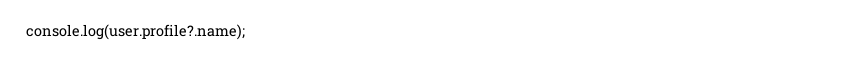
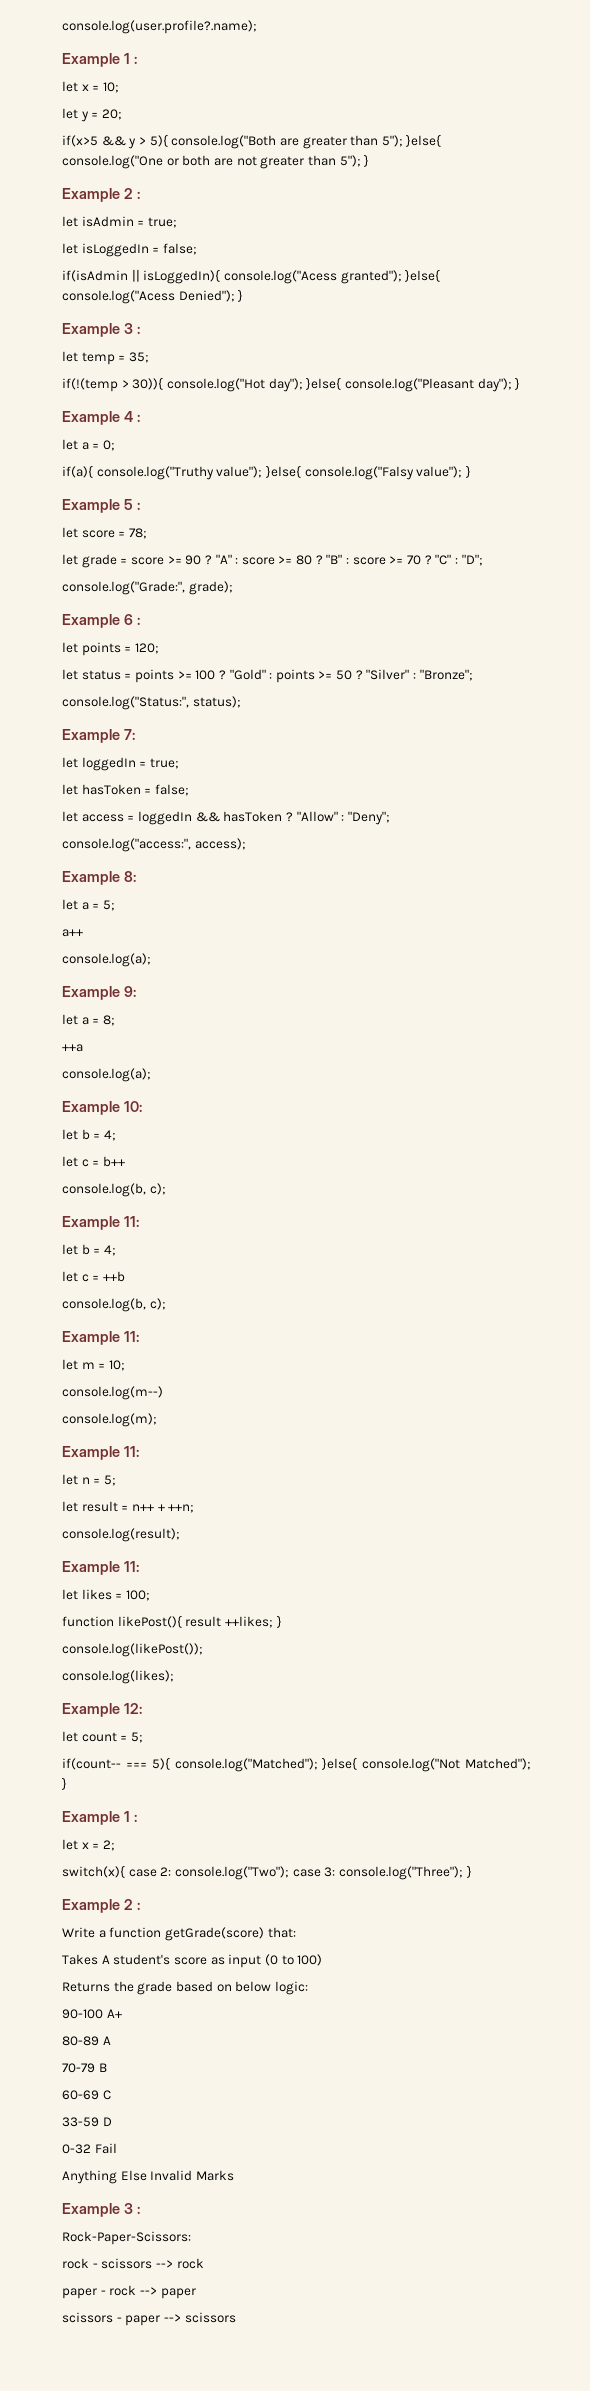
(245, 32) none -> [62,53,137,67] [62,81,119,93] [62,108,122,122] [62,134,442,149] [62,154,370,169] [62,188,140,202] [62,216,177,228] [62,243,197,257] [62,269,441,284] [62,289,244,304] [62,323,140,337] [62,351,149,365] [62,377,521,392] [62,411,140,425] [62,439,115,451] [62,465,471,480] [62,499,140,513] [62,527,147,539] [62,554,483,568] [62,581,233,595] [62,614,140,628] [62,642,159,656] [62,669,473,683] [62,696,241,710] [62,729,135,743] [62,757,179,771] [62,784,189,796] [62,811,390,825] [62,838,246,852] [62,871,136,885] [62,899,115,911] [62,929,83,937] [62,953,151,967] [62,986,136,1000] [62,1014,115,1026] [62,1044,83,1052] [62,1068,151,1082] [62,1101,142,1115] [62,1129,116,1141] [62,1156,125,1167] [62,1183,166,1197] [62,1216,139,1230] [62,1244,116,1256] [62,1271,125,1282] [62,1298,166,1312] [62,1331,139,1345] [62,1359,125,1371] [62,1386,163,1400] [62,1413,157,1427] [62,1446,139,1460] [62,1474,116,1486] [62,1501,195,1513] [62,1528,180,1542] [62,1561,139,1575] [62,1589,150,1601] [62,1615,282,1628] [62,1643,203,1657] [62,1670,174,1684] [62,1703,142,1717] [62,1731,143,1743] [62,1757,531,1772] [62,1777,67,1790] [62,1811,137,1825] [62,1839,115,1851] [62,1865,472,1880] [62,1899,140,1913] [62,1927,296,1941] [62,1954,323,1968] [62,1981,308,1995] [62,2009,122,2019] [62,2036,111,2046] [62,2063,107,2073] [62,2090,111,2100] [62,2117,112,2127] [62,2143,117,2154] [62,2170,234,2184] [62,2203,140,2217] [62,2231,191,2245] [62,2258,204,2269] [62,2285,196,2299] [62,2312,236,2326] // Example 1 : // let x = 10; // let y = 20; // if(x>5 && y > 5){ console.log("Both are greater than 5"); }else{ console.log("One or both are not greater than 5"); } // Example 2 : // let isAdmin = true; // let isLoggedIn = false; // if(isAdmin || isLoggedIn){ console.log("Acess granted"); }else{ console.log("Acess Denied"); } // Example 3 : // let temp = 35; // if(!(temp > 30)){ console.log("Hot day"); }else{ console.log("Pleasant day"); } // Example 4 : // let a = 0; // if(a){ console.log("Truthy value"); }else{ console.log("Falsy value"); } // Example 5 : // let score = 78; // let grade = score >= 90 ? "A" : score >= 80 ? "B" : score >= 70 ? "C" : "D"; // console.log("Grade:", grade); // Example 6 : // let points = 120; // let status = points >= 100 ? "Gold" : points >= 50 ? "Silver" : "Bronze"; // console.log("Status:", status); // Example 7: // let loggedIn = true; // let hasToken = false; // let access = loggedIn && hasToken ? "Allow" : "Deny"; // console.log("access:", access); // Example 8: // let a = 5; // a++ // console.log(a); // Example 9: // let a = 8; // ++a // console.log(a); // Example 10: // let b = 4; // let c = b++ // console.log(b, c); // Example 11: // let b = 4; // let c = ++b // console.log(b, c); // Example 11: // let m = 10; // console.log(m--) // console.log(m); // Example 11: // let n = 5; // let result = n++ + ++n; // console.log(result); // Example 11: // let likes = 100; // function likePost(){ result ++likes; } // console.log(likePost()); // console.log(likes); // Example 12: // let count = 5; // if(count-- === 5){ console.log("Matched"); }else{ console.log("Not Matched"); } // Example 1 : // let x = 2; // switch(x){ case 2: console.log("Two"); case 3: console.log("Three"); } // Example 2 : // Write a function getGrade(score) that: // Takes A student's score as input (0 to 100) // Returns the grade based on below logic: // 90-100 A+ // 80-89 A // 70-79 B // 60-69 C // 33-59 D // 0-32 Fail // Anything Else Invalid Marks // Example 3 : // Rock-Paper-Scissors: // rock - scissors --> rock // paper - rock --> paper // scissors - paper --> scissors

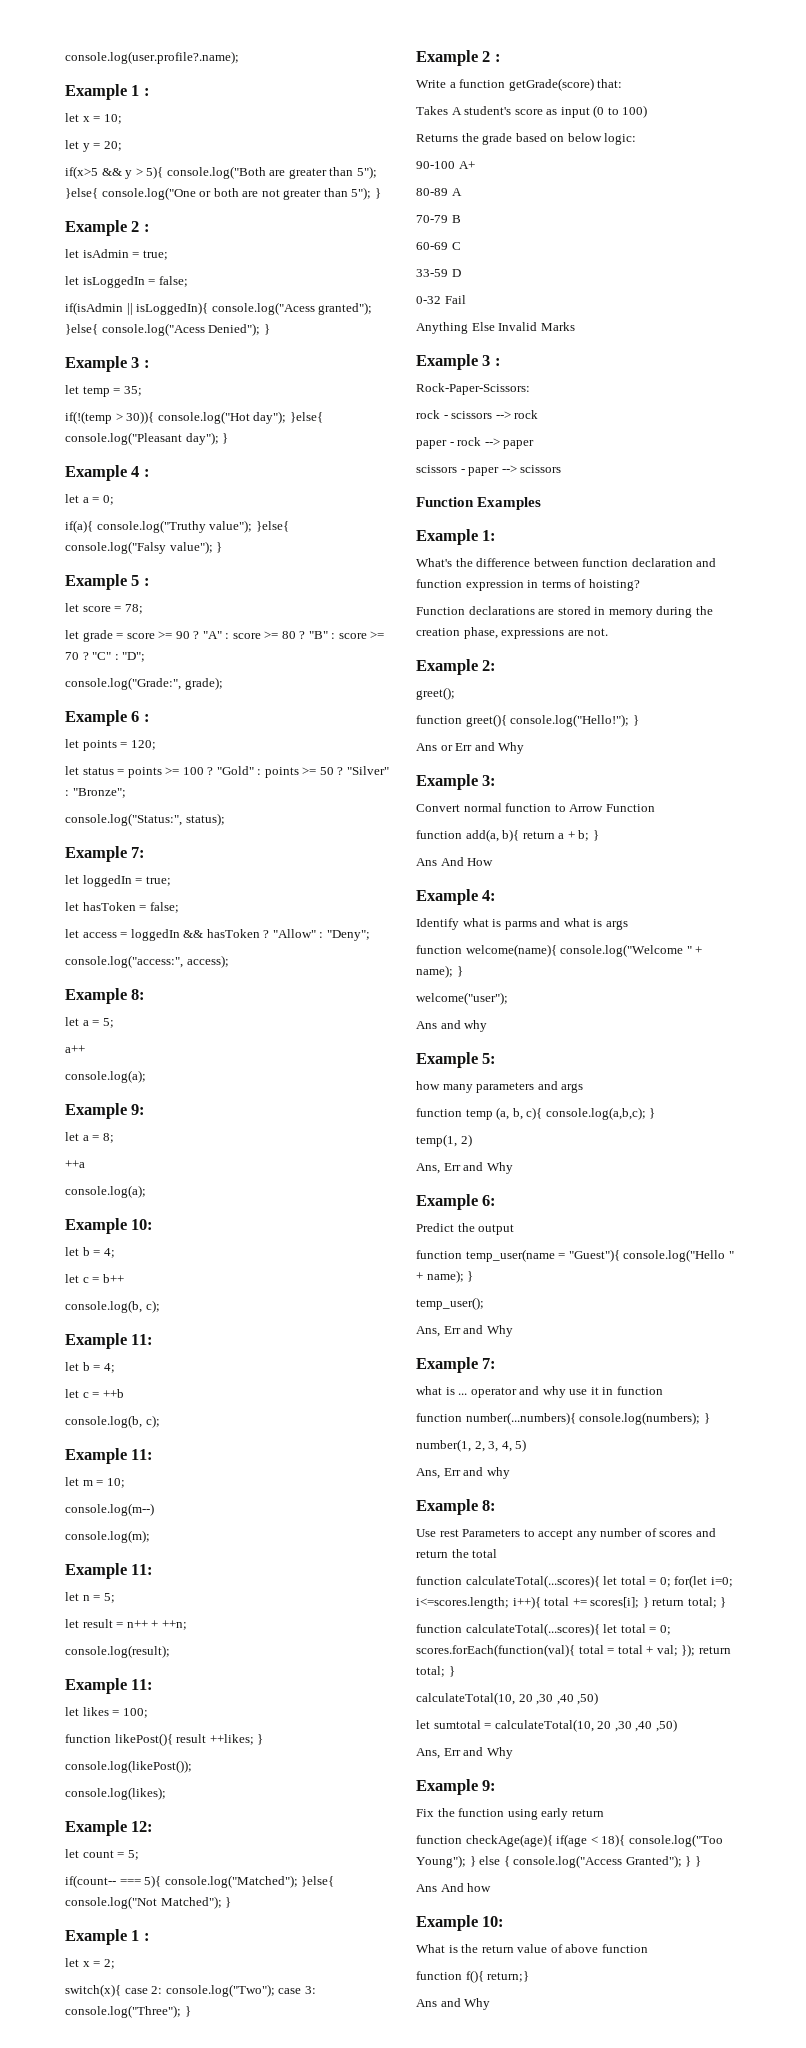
(236, 2317) none -> [416,497,542,510] [416,529,497,545] [416,558,717,567] [416,579,640,591] [416,606,713,618] [416,627,609,639] [416,659,497,675] [416,687,455,700] [416,714,639,727] [416,742,525,754] [416,774,497,790] [416,803,655,812] [416,829,599,842] [416,857,494,866] [416,889,497,905] [416,918,628,930] [416,944,703,957] [416,965,463,978] [416,992,508,1005] [416,1020,488,1032] [416,1052,497,1068] [416,1081,584,1093] [416,1107,656,1120] [416,1134,472,1147] [416,1162,513,1174] [416,1194,497,1210] [416,1223,515,1235] [416,1249,734,1262] [416,1270,474,1283] [416,1297,484,1310] [416,1325,513,1337] [416,1357,497,1373] [416,1386,663,1398] [416,1412,710,1425] [416,1439,527,1452] [416,1467,510,1479] [416,1499,497,1515] [416,1528,716,1540] [416,1549,498,1558] [416,1575,733,1588] [416,1596,727,1609] [416,1623,671,1636] [416,1644,731,1657] [416,1666,455,1677] [416,1692,599,1705] [416,1719,677,1732] [416,1747,513,1759] [416,1779,497,1795] [416,1808,604,1820] [416,1834,723,1847] [416,1855,701,1868] [416,1883,492,1892] [416,1915,505,1931] [416,1944,648,1953] [416,1970,530,1983] [416,1998,491,2010] // Function Examples // Example 1: // What's the difference between function declaration and function expression in terms of hoisting? // Function declarations are stored in memory during the creation phase, expressions are not. // Example 2: // greet(); // function greet(){ console.log("Hello!"); } // Ans or Err and Why // Example 3: // Convert normal function to Arrow Function // function add(a, b){ return a + b; } // Ans And How // Example 4: // Identify what is parms and what is args // function welcome(name){ console.log("Welcome " + name); } // welcome("user"); // Ans and why // Example 5: // how many parameters and args // function temp (a, b, c){ console.log(a,b,c); } // temp(1, 2) // Ans, Err and Why // Example 6: // Predict the output // function temp_user(name = "Guest"){ console.log("Hello " + name); } // temp_user(); // Ans, Err and Why // Example 7: // what is ... operator and why use it in function // function number(...numbers){ console.log(numbers); } // number(1, 2, 3, 4, 5) // Ans, Err and why // Example 8: // Use rest Parameters to accept any number of scores and return the total // function calculateTotal(...scores){ let total = 0; for(let i=0; i<=scores.length; i++){ total += scores[i]; } return total; } // function calculateTotal(...scores){ let total = 0; scores.forEach(function(val){ total = total + val; }); return total; } // calculateTotal(10, 20 ,30 ,40 ,50) // let sumtotal = calculateTotal(10, 20 ,30 ,40 ,50) // Ans, Err and Why // Example 9: // Fix the function using early return // function checkAge(age){ if(age < 18){ console.log("Too Young"); } else { console.log("Access Granted"); } } // Ans And how // Example 10: // What is the return value of above function // function f(){ return;} // Ans and Why

